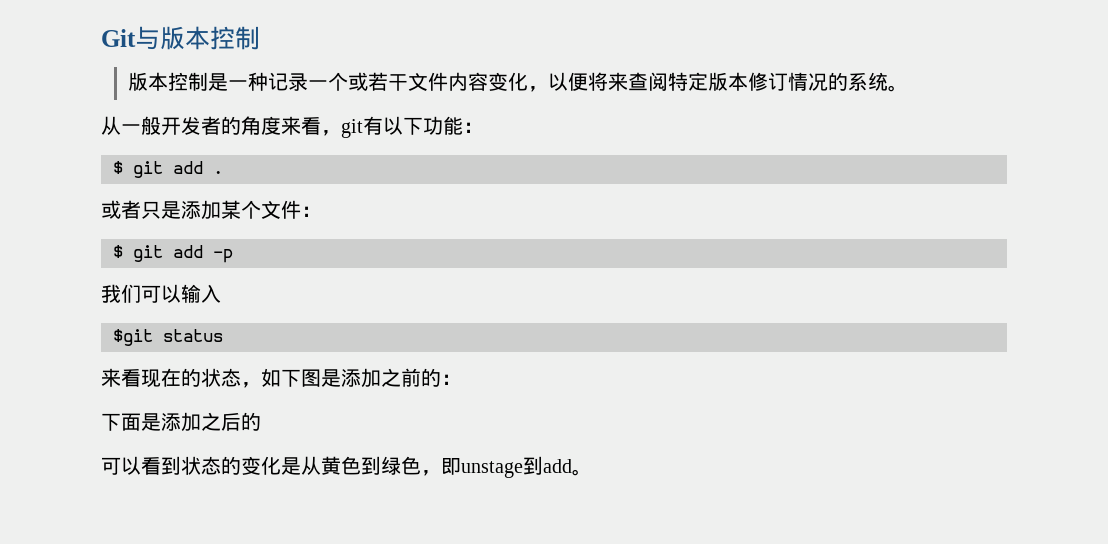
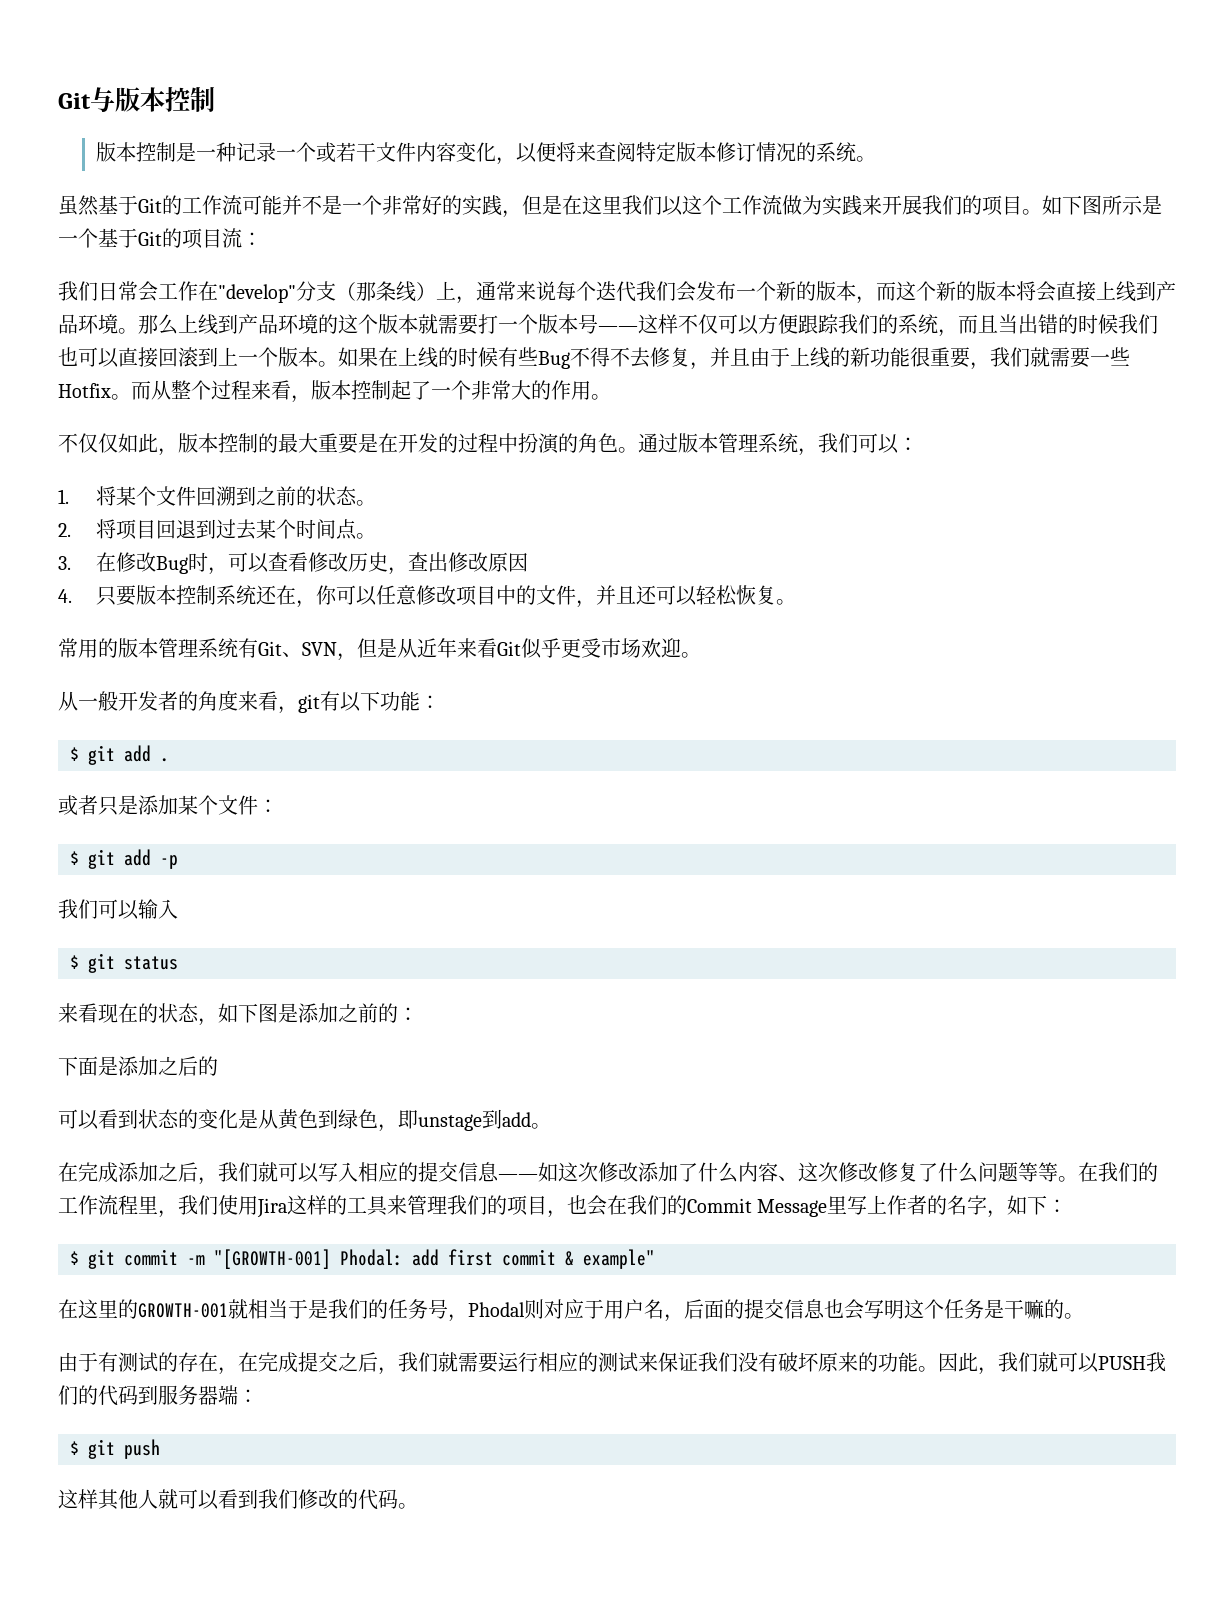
(909, 88) none -> [58,195,1162,218] [58,228,262,249] [58,281,1176,304] [58,314,1158,337] [58,347,1130,370] [58,380,611,403] [58,433,918,456] [58,486,377,506] [58,519,377,540] [58,552,529,575] [58,585,797,608] [58,638,701,661] // 虽然基于Git的工作流可能并不是一个非常好的实践，但是在这里我们以这个工作流做为实践来开展我们的项目。如下图所示是一个基于Git的项目流： // 我们日常会工作在"develop"分支（那条线）上，通常来说每个迭代我们会发布一个新的版本，而这个新的版本将会直接上线到产品环境。那么上线到产品环境的这个版本就需要打一个版本号——这样不仅可以方便跟踪我们的系统，而且当出错的时候我们也可以直接回滚到上一个版本。如果在上线的时候有些Bug不得不去修复，并且由于上线的新功能很重要，我们就需要一些Hotfix。而从整个过程来看，版本控制起了一个非常大的作用。 // 不仅仅如此，版本控制的最大重要是在开发的过程中扮演的角色。通过版本管理系统，我们可以： // 1.将某个文件回溯到之前的状态。 // 2.将项目回退到过去某个时间点。 // 3.在修改Bug时，可以查看修改历史，查出修改原因 // 4.只要版本控制系统还在，你可以任意修改项目中的文件，并且还可以轻松恢复。 // 常用的版本管理系统有Git、SVN，但是从近年来看Git似乎更受市场欢迎。
[113,329,153,346] $git -> [70,953,115,973] $ git
(592, 472) none -> [58,1162,1158,1185] [58,1195,1068,1218] [70,1249,655,1269] [58,1299,1084,1322] [58,1352,1166,1375] [58,1385,258,1406] [70,1439,160,1459] [58,1489,418,1510] // 在完成添加之后，我们就可以写入相应的提交信息——如这次修改添加了什么内容、这次修改修复了什么问题等等。在我们的工作流程里，我们使用Jira这样的工具来管理我们的项目，也会在我们的Commit Message里写上作者的名字，如下： // $ git commit -m "[GROWTH-001] Phodal: add first commit & example" // 在这里的GROWTH-001就相当于是我们的任务号，Phodal则对应于用户名，后面的提交信息也会写明这个任务是干嘛的。 // 由于有测试的存在，在完成提交之后，我们就需要运行相应的测试来保证我们没有破坏原来的功能。因此，我们就可以PUSH我们的代码到服务器端： // $ git push // 这样其他人就可以看到我们修改的代码。

